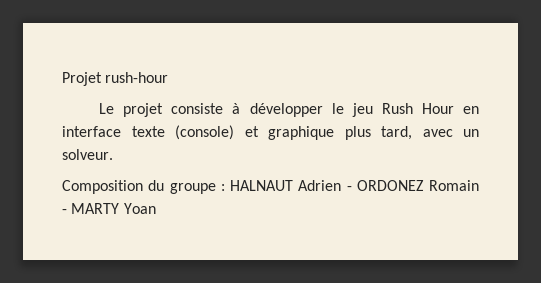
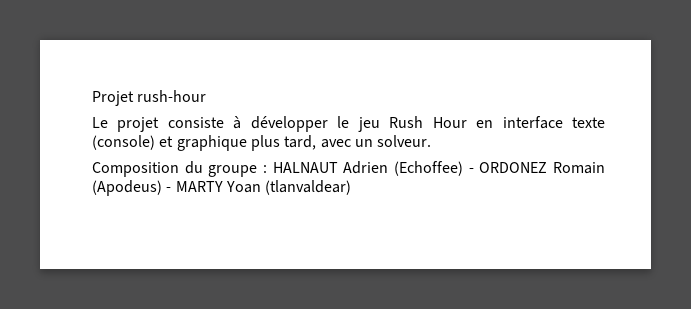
(342, 185) none -> [394,161,463,176] (Echoffee)
(479, 185) none -> [92,180,162,196] (Apodeus)
(156, 208) none -> [265,180,352,195] (tlanvaldear)

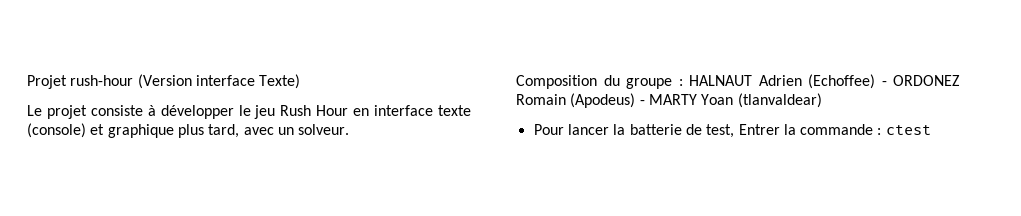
(207, 96) none -> [137,74,301,89] (Version interface Texte)
(352, 187) none -> [533,124,931,138] // Pour lancer la batterie de test, Entrer la commande : ctest

